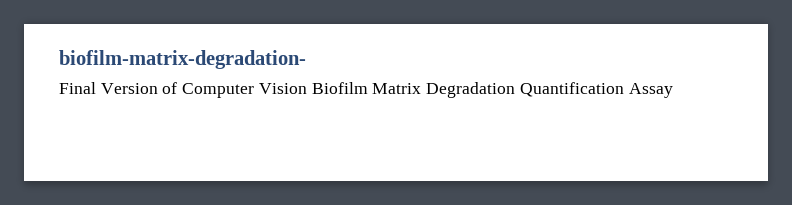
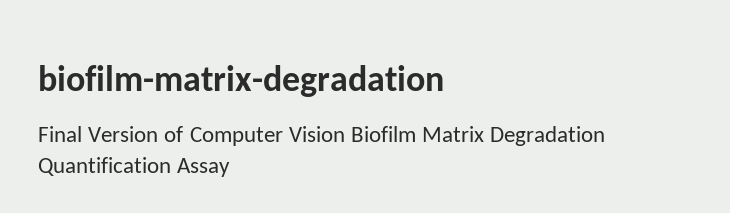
[59,50,306,69] biofilm-matrix-degradation- -> [38,65,444,97] biofilm-matrix-degradation

